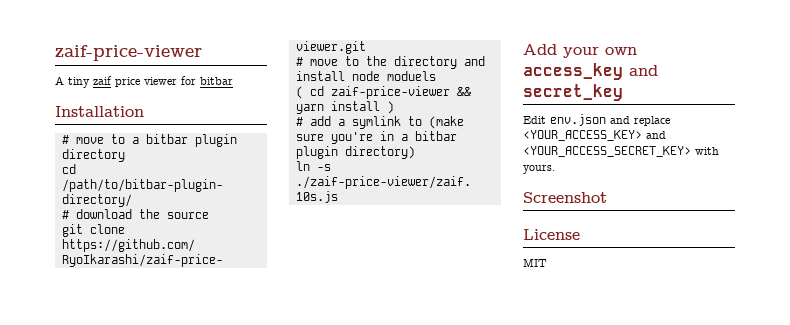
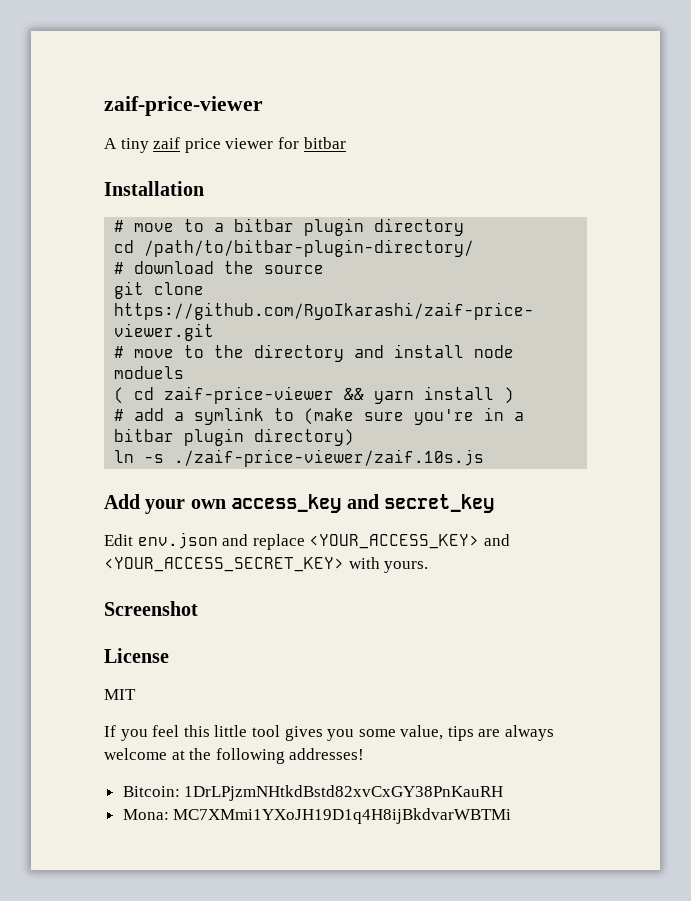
(547, 262) none -> [104,725,555,741] [104,748,365,764] [122,785,504,801] [122,808,512,824] // If you feel this little tool gives you some value, tips are always welcome at the following addresses! // Bitcoin: 1DrLPjzmNHtkdBstd82xvCxGY38PnKauRH // Mona: MC7XMmi1YXoJH19D1q4H8ijBkdvarWBTMi

